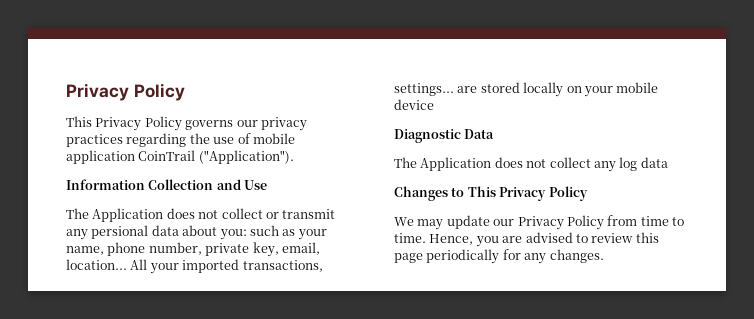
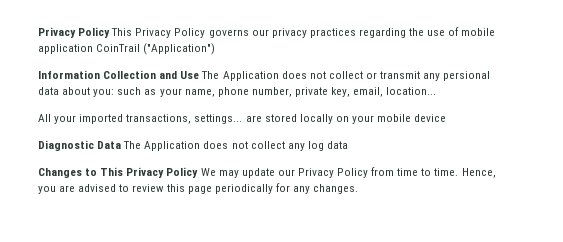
[66,83,185,101] Privacy Policy // -> [38,27,111,38] Privacy Policy
[198,150,294,164] ("Application"). -> [143,43,216,55] ("Application")
(268, 185) // -> (200, 75) none
(127, 264) none -> (437, 91) //
(495, 134) // -> (122, 145) none
(588, 193) // -> (199, 172) none

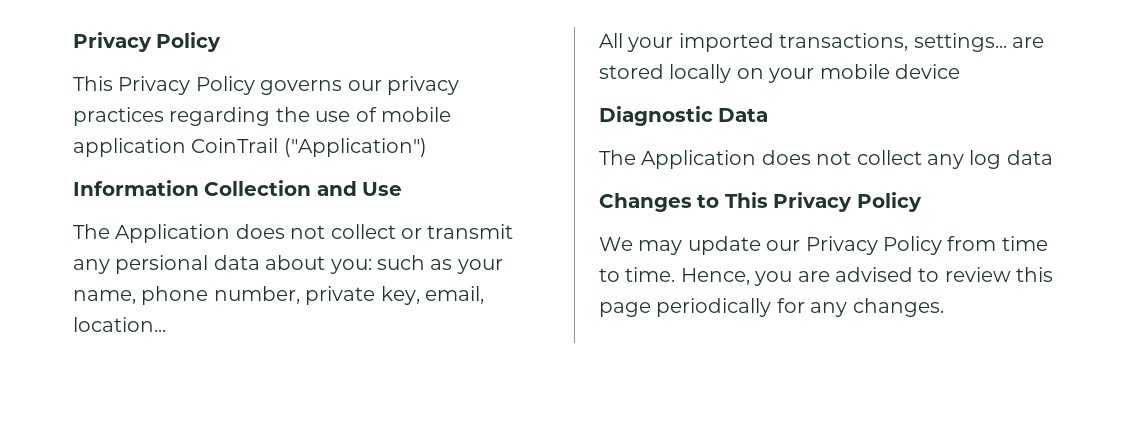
[38,27,111,38] Privacy Policy -> [73,32,222,52] Privacy Policy //
(200, 75) none -> (403, 189) //
(122, 145) none -> (769, 115) //
(199, 172) none -> (922, 202) //

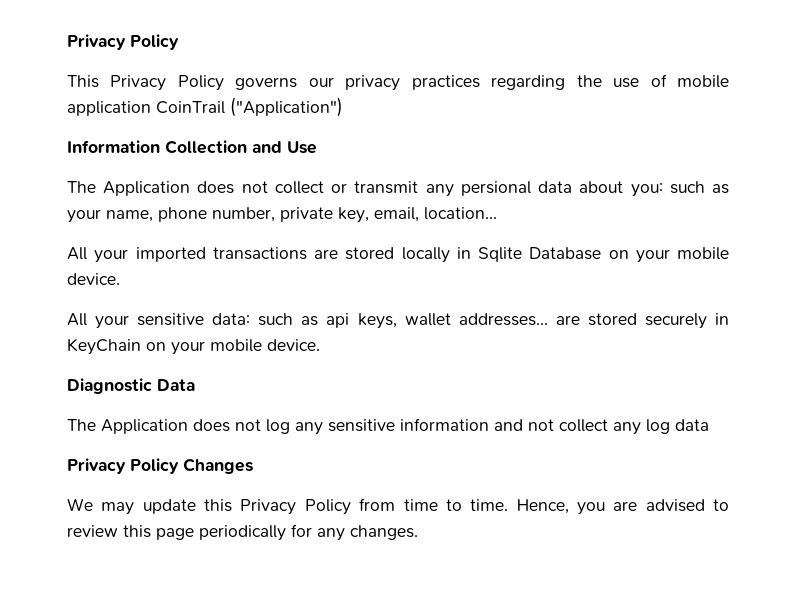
[779,33,1007,52] transactions, settings... -> [212,247,307,260] transactions
[736,64,960,83] on your mobile device -> [456,247,729,263] [67,273,120,285] [67,313,730,329] [67,338,320,355] in Sqlite Database on your mobile device. // All your sensitive data: such as api keys, wallet addresses... are stored securely in KeyChain on your mobile device.
(852, 158) none -> [266,418,554,435] log any sensitive information and not
[599,192,922,212] Changes to This Privacy Policy -> [67,458,253,474] Privacy Policy Changes
[766,240,801,251] our -> [204,499,233,512] this

